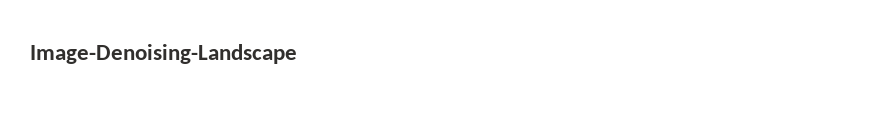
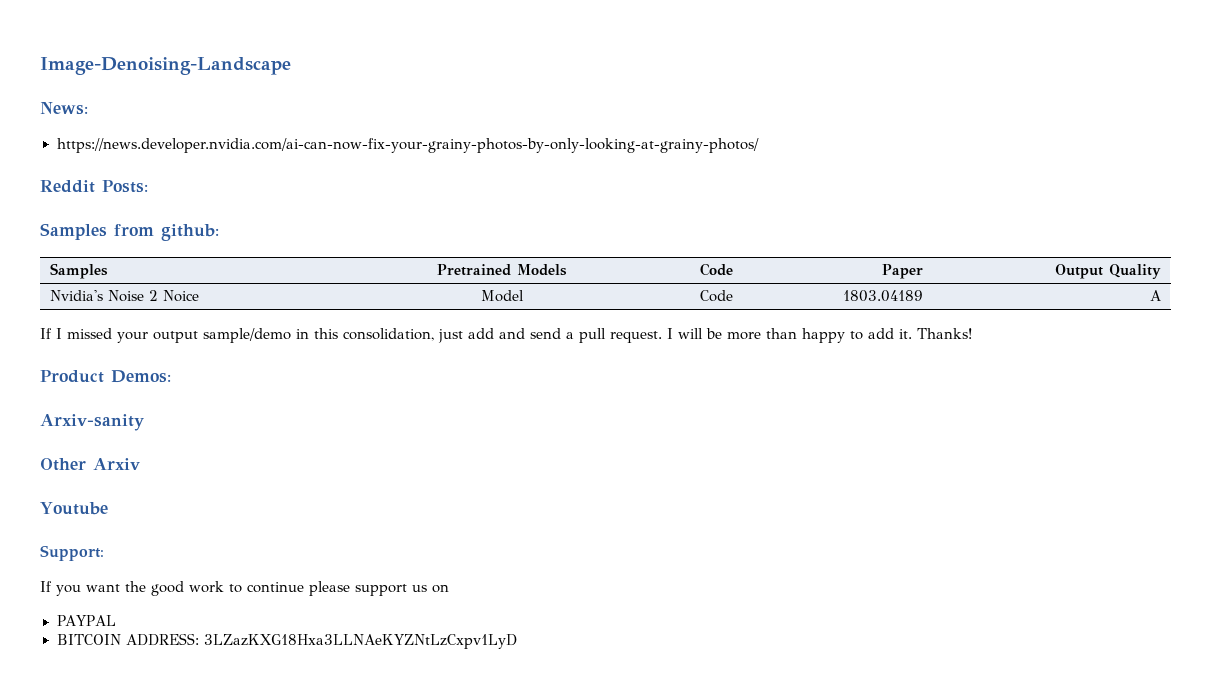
(297, 54) none -> [40,102,88,115] [56,138,760,153] [40,180,148,193] [40,223,219,241] [49,263,108,279] [437,264,567,276] [700,263,734,276] [882,264,924,279] [1055,264,1162,279] [49,290,199,302] [480,290,524,302] [700,290,734,302] [843,290,924,302] [1150,290,1162,301] [40,328,972,343] [40,370,171,383] [40,414,144,431] [40,458,140,471] [40,502,108,515] [40,545,104,561] [40,581,449,596] [56,615,117,626] [56,633,517,649] // News: // https://news.developer.nvidia.com/ai-can-now-fix-your-grainy-photos-by-only-looking-at-grainy-photos/ // Reddit Posts: // Samples from github: // Samples | Pretrained Models | Code | Paper | Output Quality // Nvidia's Noise 2 Noice | Model | Code | 1803.04189 | A // If I missed your output sample/demo in this consolidation, just add and send a pull request. I will be more than happy to add it. Thanks! // Product Demos: // Arxiv-sanity // Other Arxiv // Youtube // Support: // If you want the good work to continue please support us on // PAYPAL // BITCOIN ADDRESS: 3LZazKXG18Hxa3LLNAeKYZNtLzCxpv1LyD

